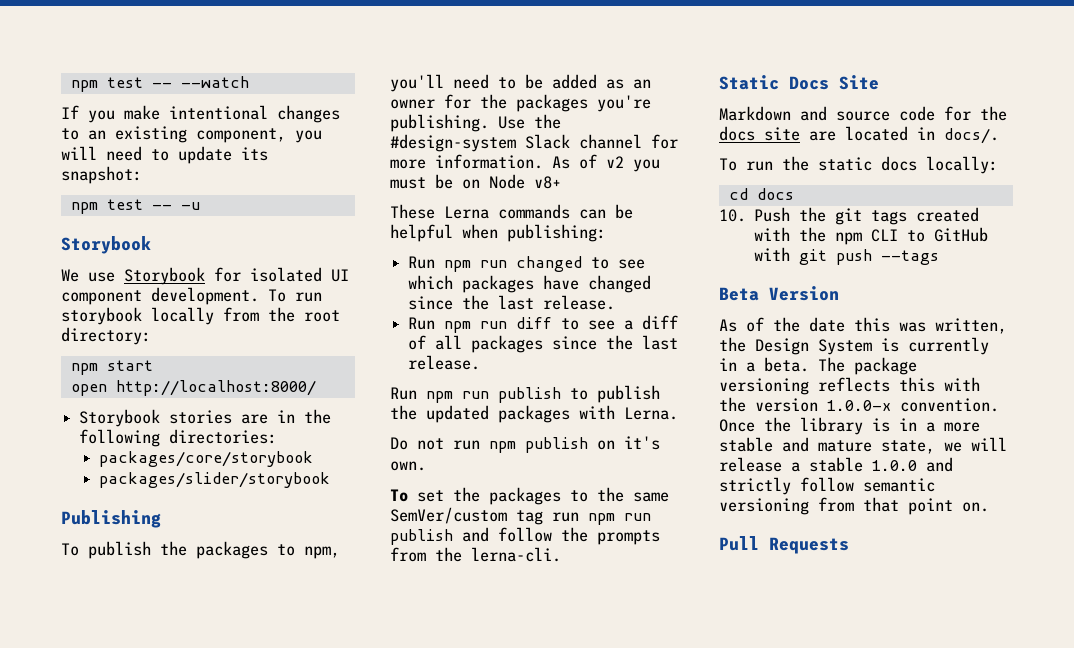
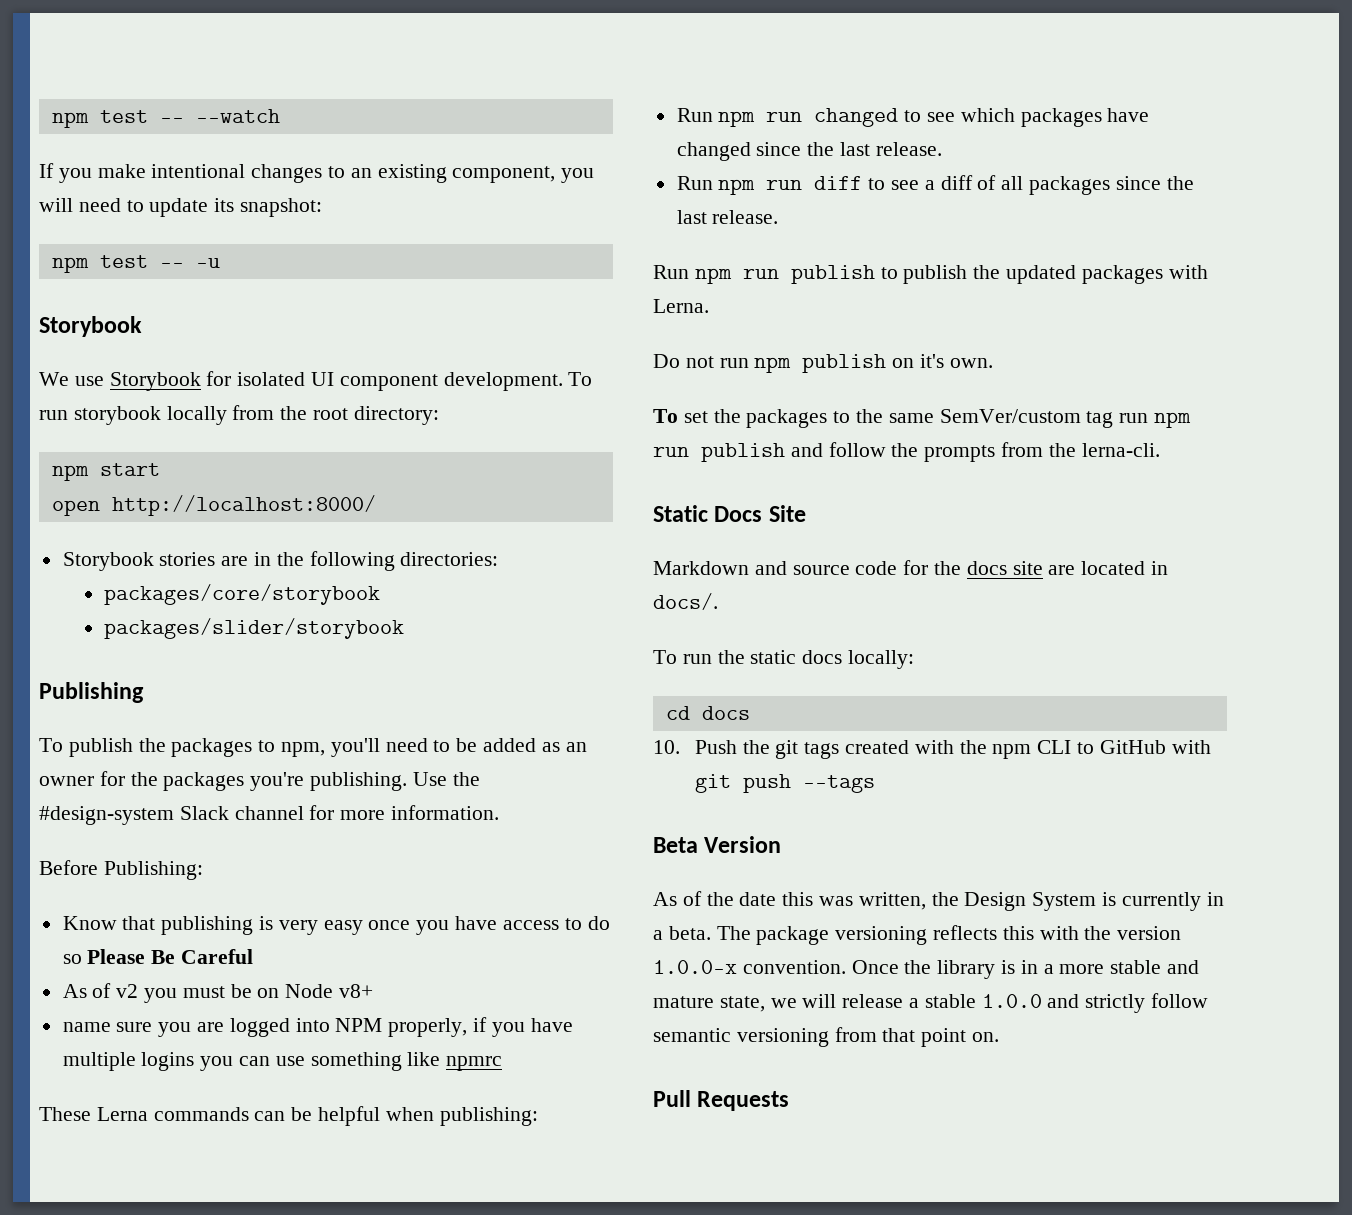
(543, 161) none -> [39,860,203,880] [62,916,610,935] [62,949,254,964] // Before Publishing: // Know that publishing is very easy once you have access to do so Please Be Careful //
(561, 182) none -> [62,1017,573,1037] [62,1052,503,1071] // name sure you are logged into NPM properly, if you have multiple logins you can use something like npmrc

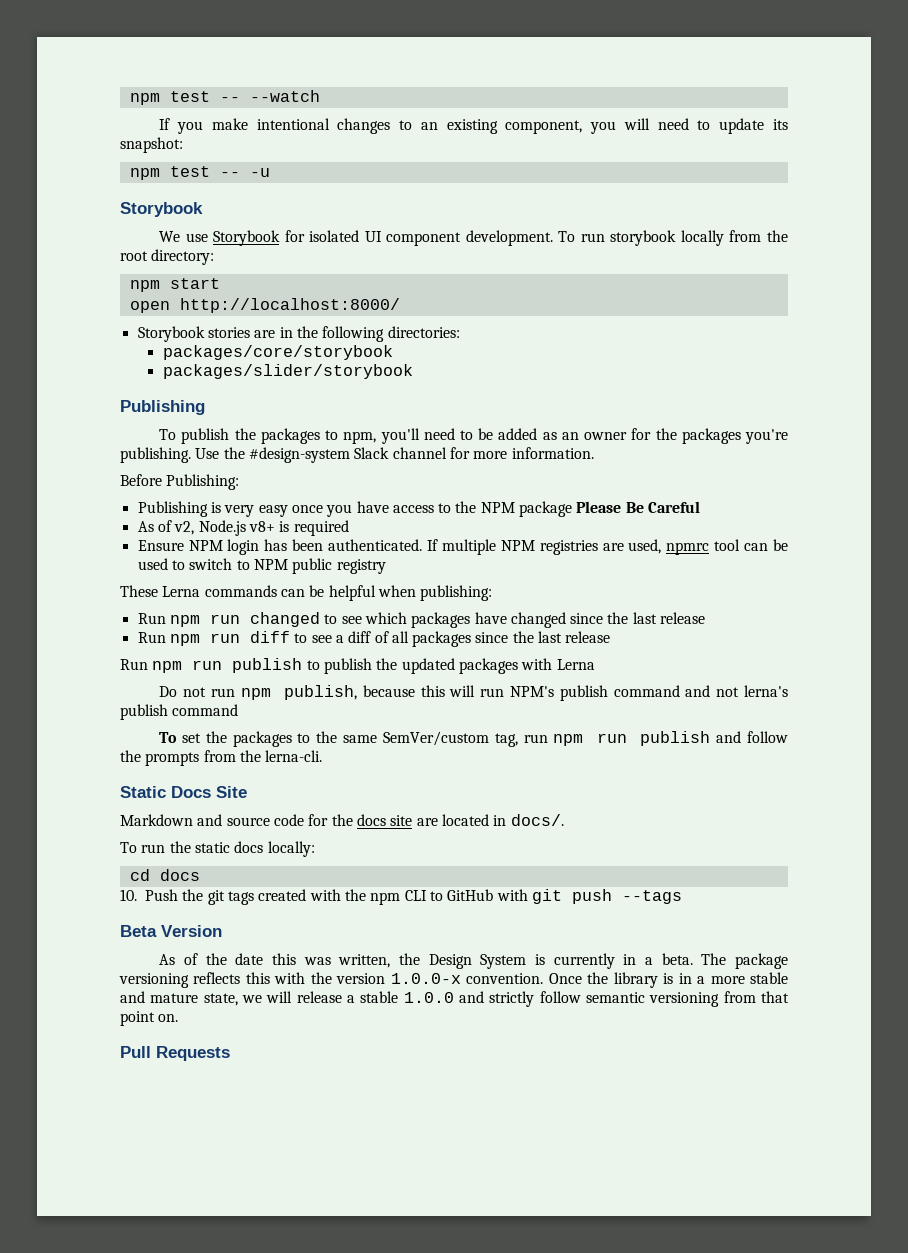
[62,916,254,935] Know that publishing -> [137,501,208,517] Publishing
[587,916,610,930] [62,954,82,964] do so -> [455,501,573,517] the NPM package
[116,984,374,1003] [62,1017,573,1037] [62,1052,503,1071] v2 you must be on Node v8+ // name sure you are logged into NPM properly, if you have multiple logins you can use something like npmrc -> [174,520,349,536] [137,539,788,555] [137,558,386,574] v2, Node.js v8+ is required // Ensure NPM login has been authenticated. If multiple NPM registries are used, npmrc tool can be used to switch to NPM public registry
[875,142,942,156] release. -> [660,612,706,624] release
[712,210,779,224] release. -> [565,631,611,643] release
[653,299,709,313] Lerna. -> [556,659,595,670] Lerna
[802,354,993,373] publish on it's own. -> [284,685,788,701] [120,704,239,720] publish, because this will run NPM's publish command and not lerna's publish command
[1086,411,1114,428] tag -> [494,733,518,747] tag,

